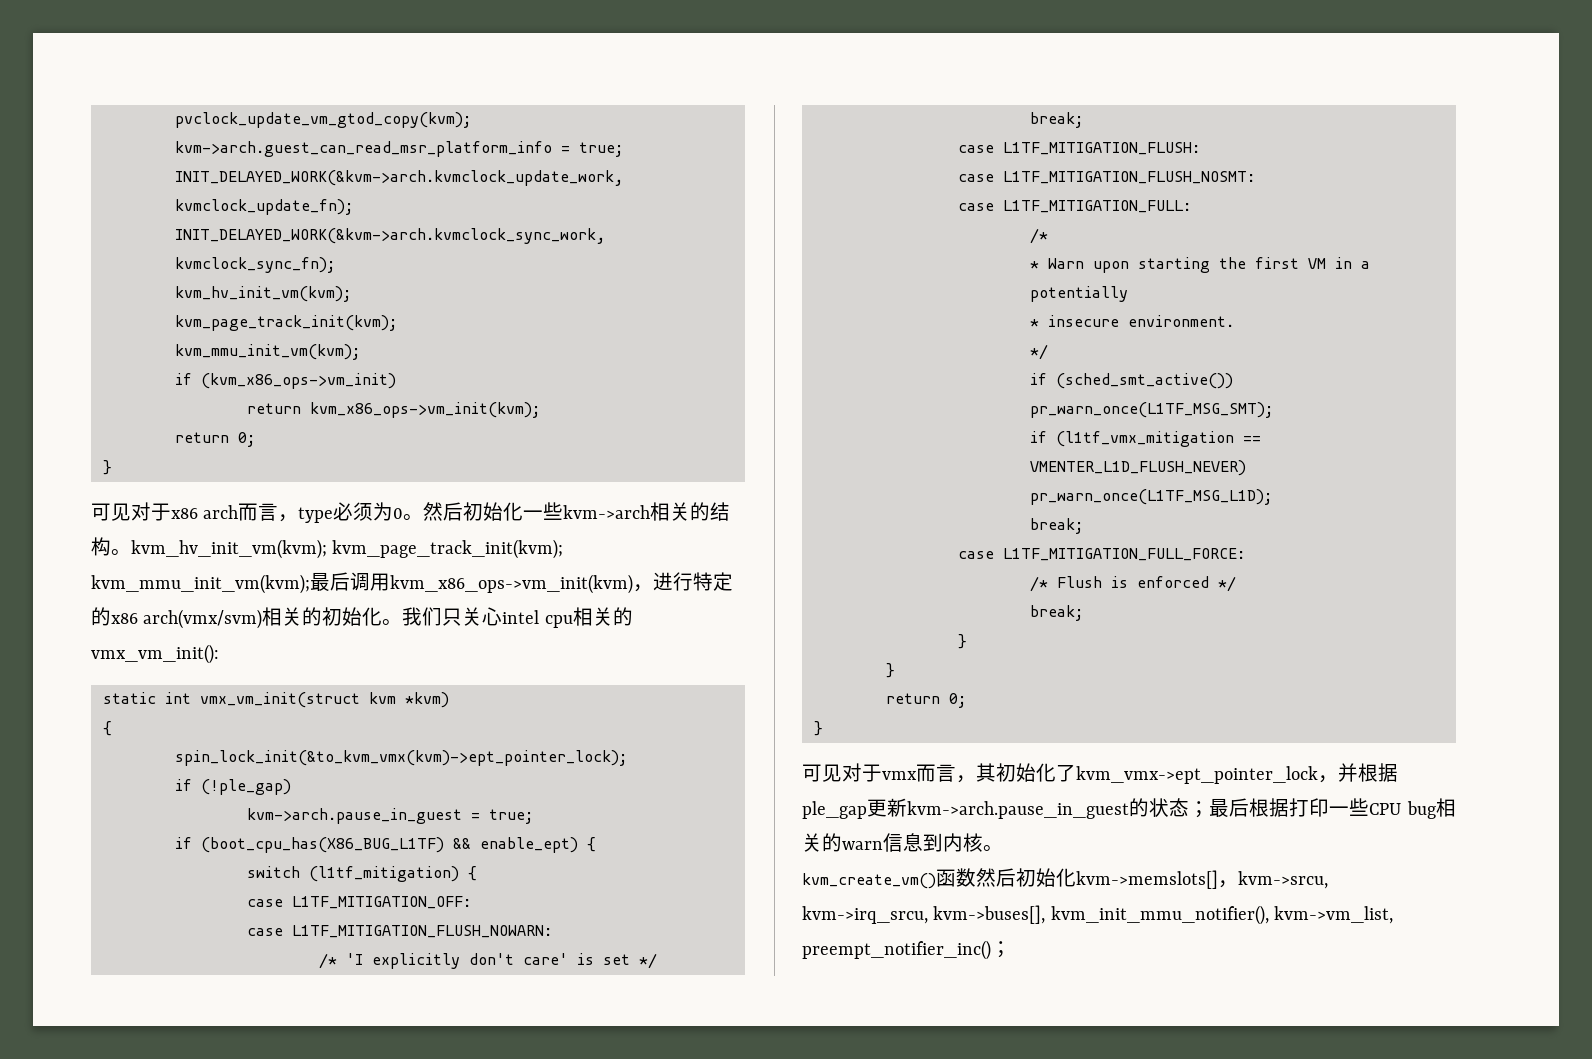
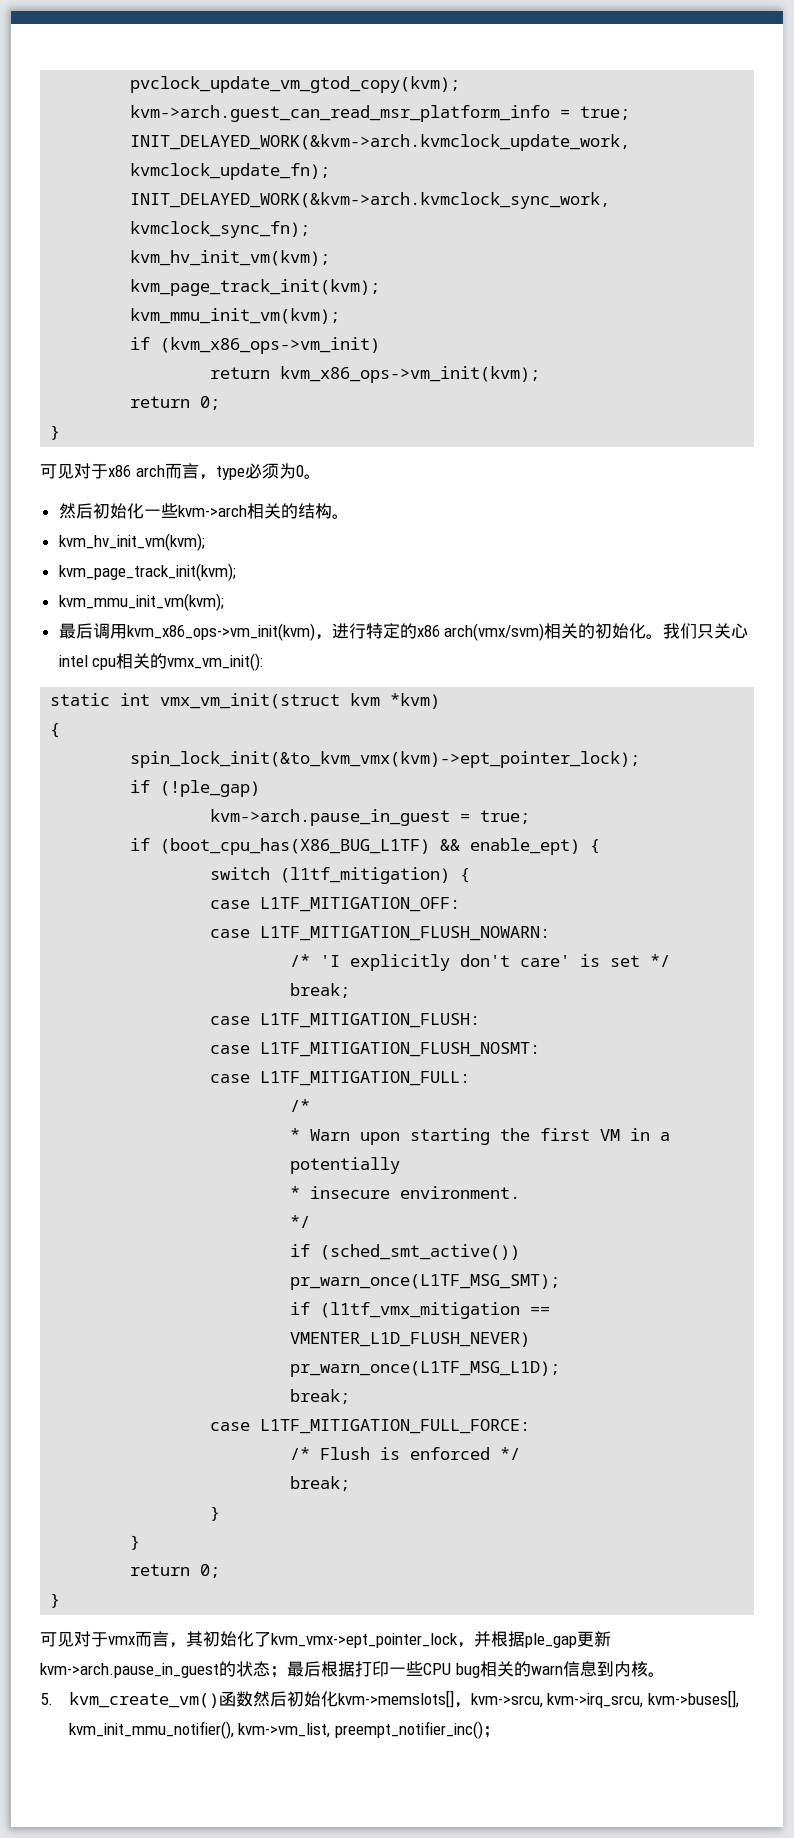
(424, 517) none -> (321, 476) //
[131,539,564,559] [91,574,310,594] kvm_hv_init_vm(kvm); kvm_page_track_init(kvm); kvm_mmu_init_vm(kvm); -> [58,533,205,551] [58,563,236,581] [58,593,224,611] // kvm_hv_init_vm(kvm); // kvm_page_track_init(kvm); // kvm_mmu_init_vm(kvm); //
(1003, 848) none -> [40,1693,53,1705] 5.

